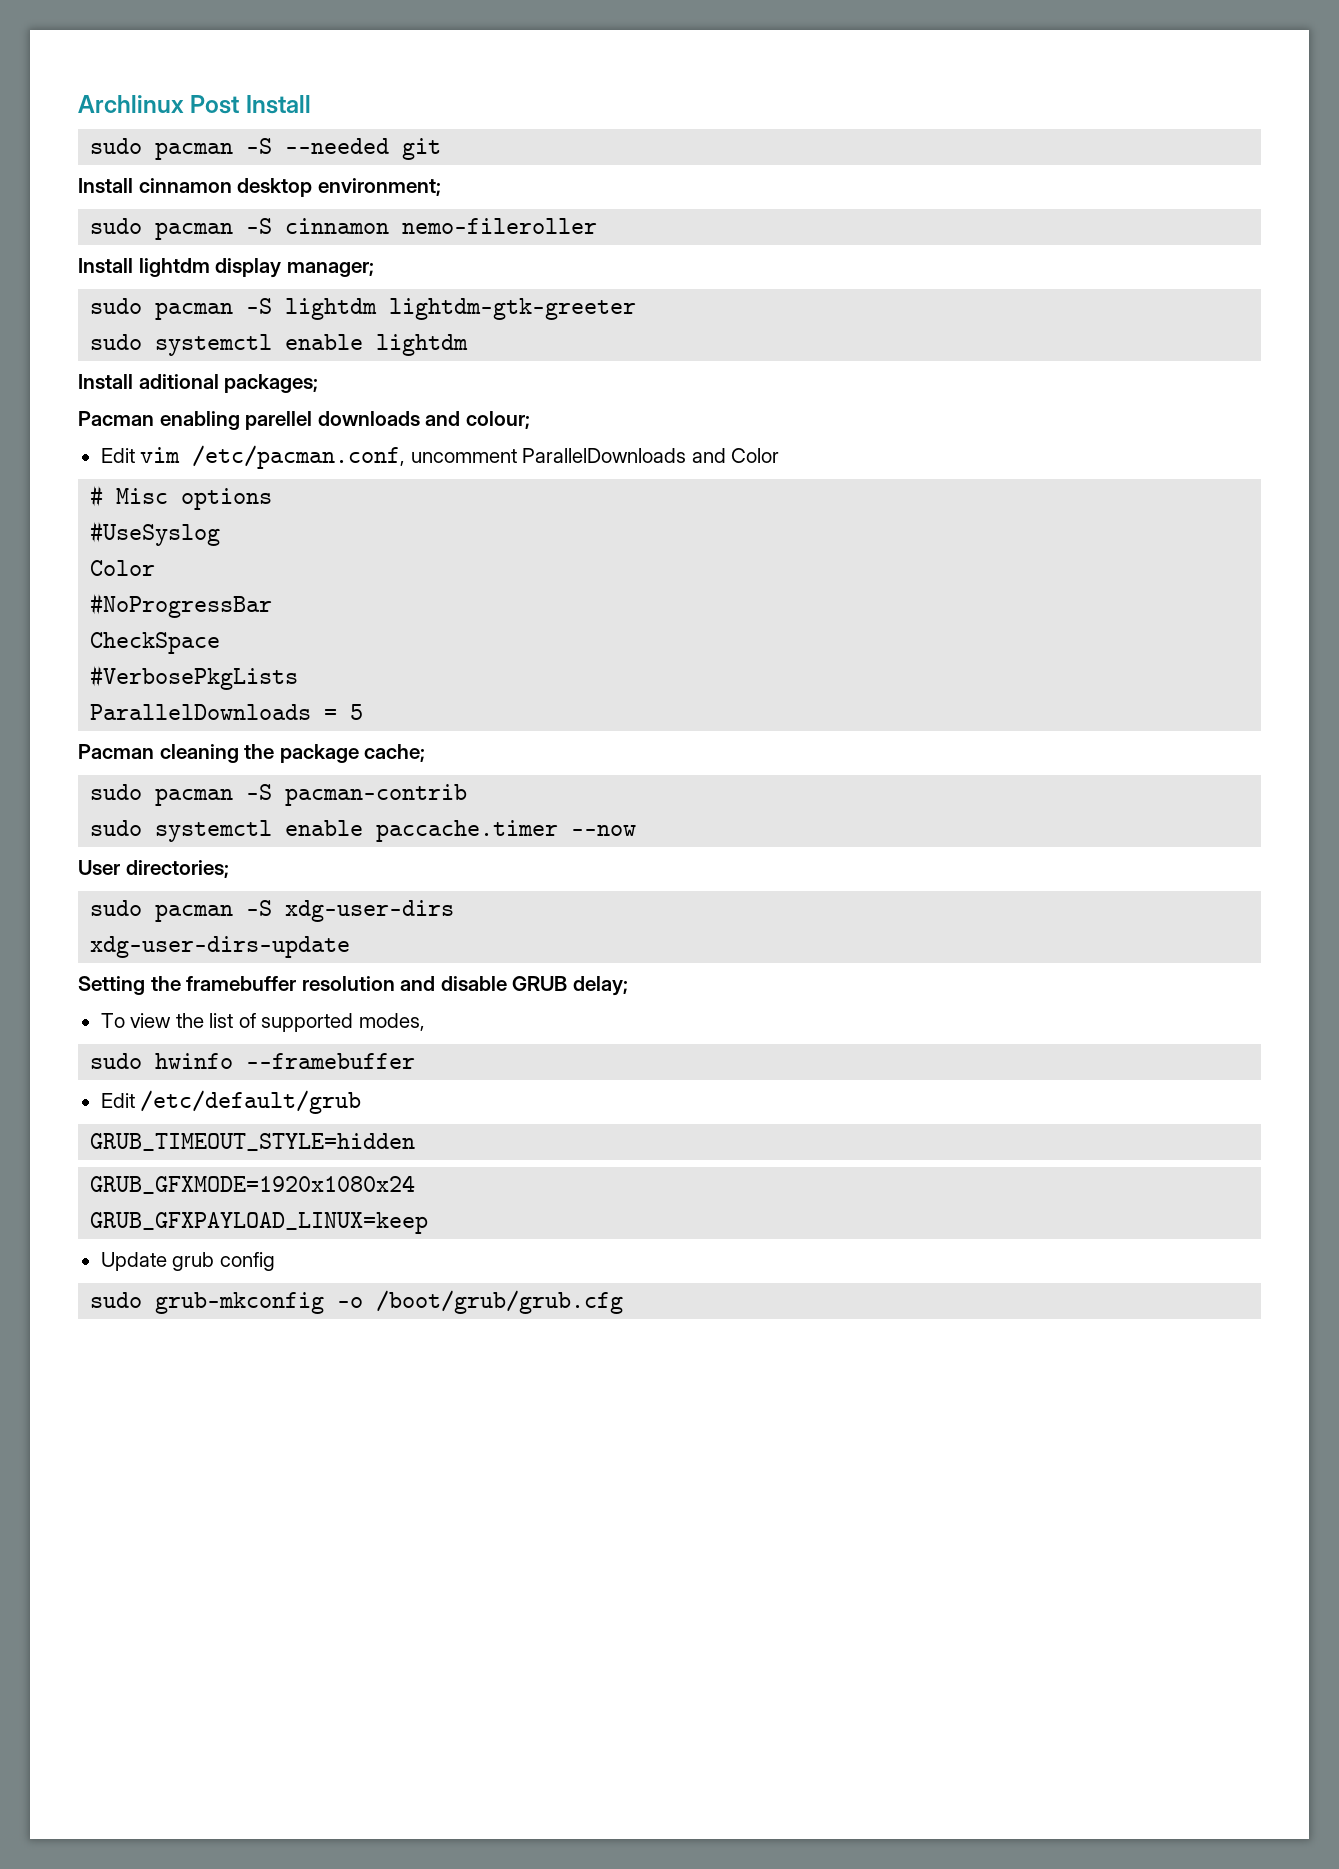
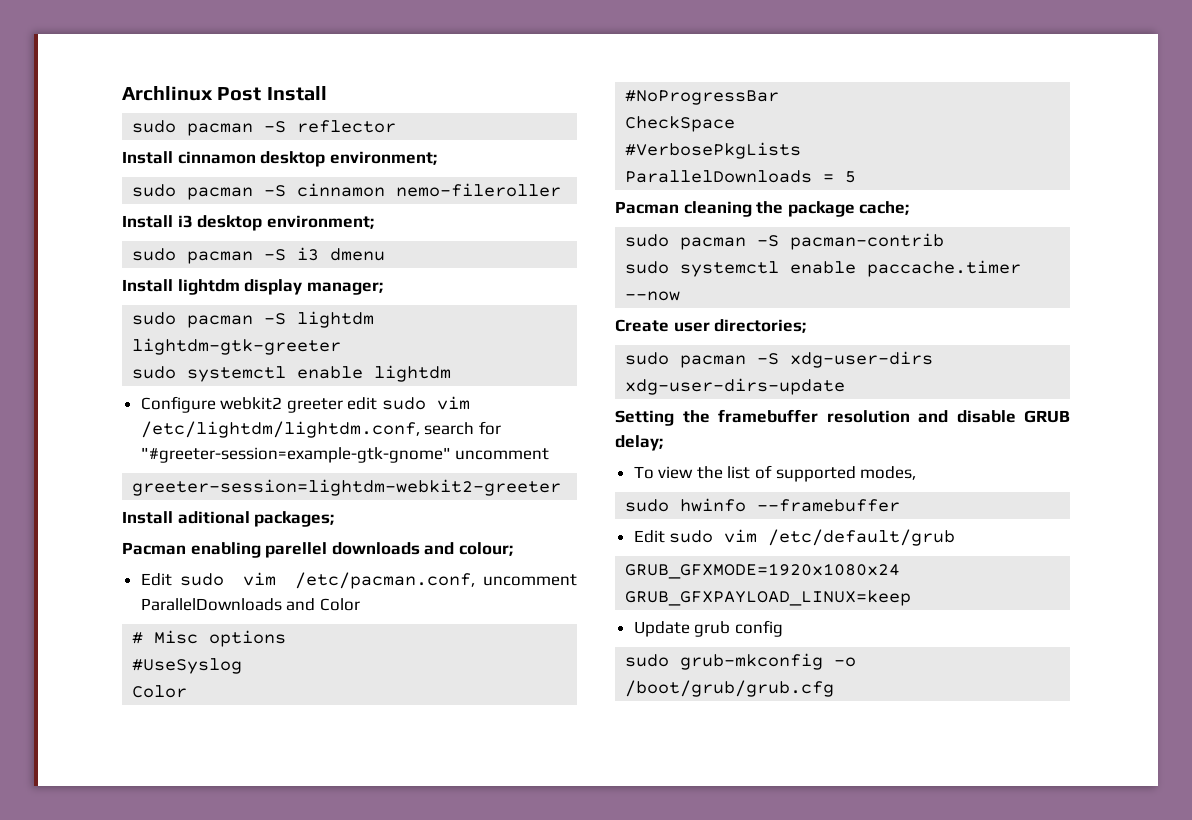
[285,138,442,160] --needed git -> [297,120,397,133] reflector
(598, 226) none -> [122,215,374,231] [132,247,386,264] // Install i3 desktop environment; // sudo pacman -S i3 dmenu
(469, 345) none -> [140,396,471,413] [140,421,501,438] [140,447,550,463] [132,479,562,496] // Configure webkit2 greeter edit sudo vim /etc/lightdm/lightdm.conf, search for "#greeter-session=example-gtk-gnome" uncomment // greeter-session=lightdm-webkit2-greeter
(135, 455) none -> [179,573,224,586] sudo
[78,860,120,875] User -> [615,319,710,332] Create user
(135, 1100) none -> [669,529,758,543] sudo vim
[90,1133,416,1151] // GRUB_TIMEOUT_STYLE=hidden -> (956, 537) none

